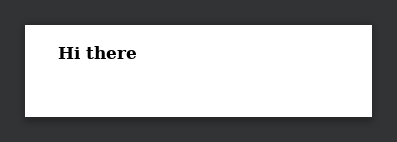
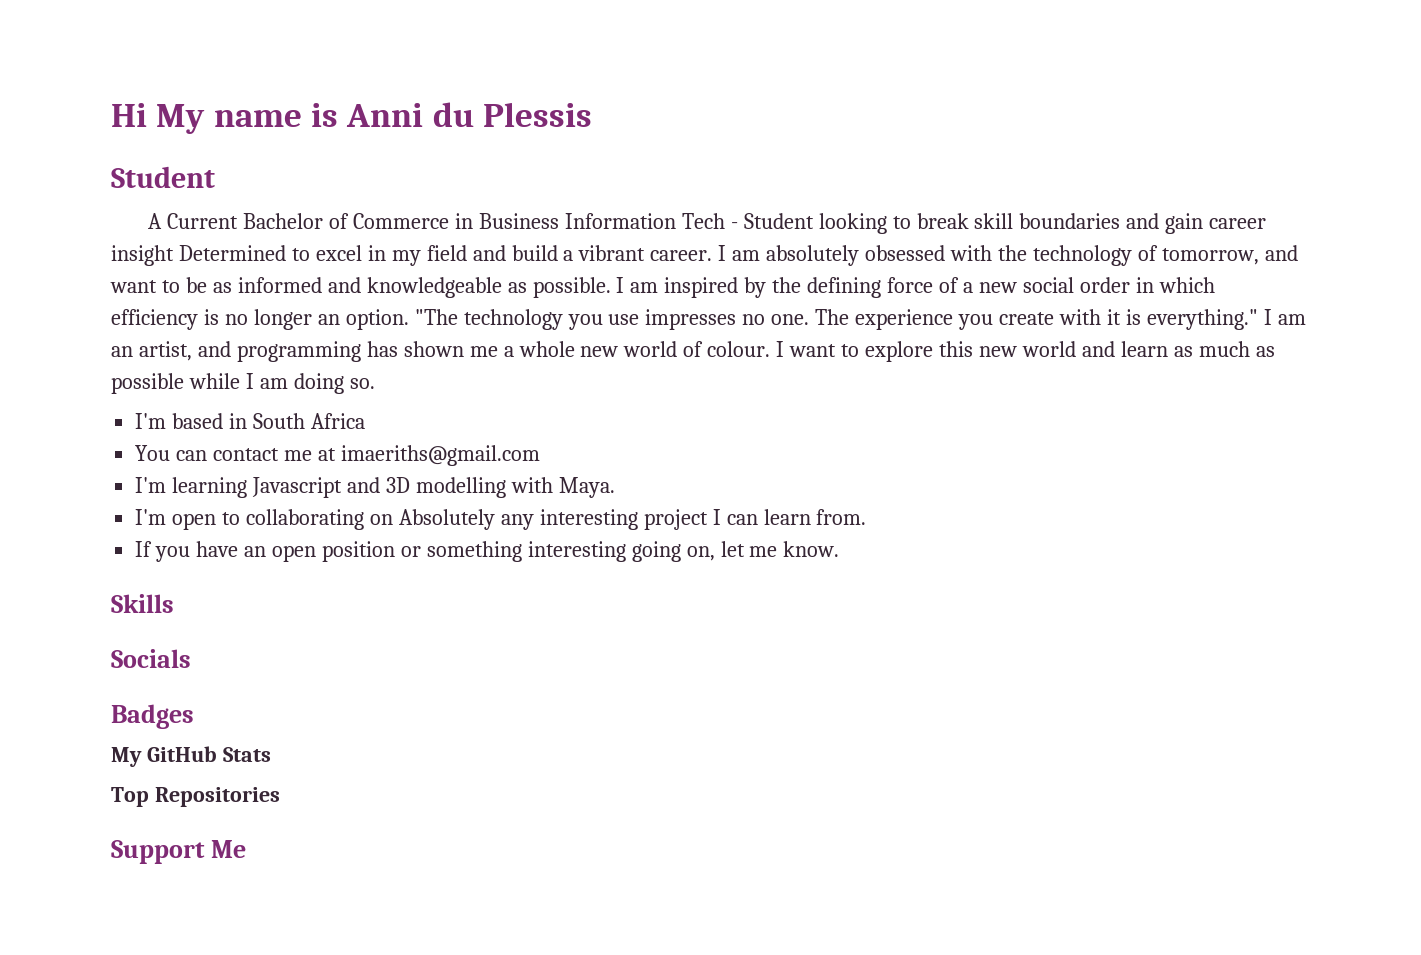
[86,46,137,59] there -> [156,102,592,134] [111,166,215,188] [148,213,1267,234] [111,245,1298,266] [110,277,1215,298] [111,309,1306,330] [111,341,1275,362] [111,373,375,394] [135,413,365,429] [135,445,540,466] [135,477,615,498] [135,509,867,530] [135,541,840,562] [111,594,174,613] [111,649,191,668] [111,704,194,729] [111,746,271,767] [111,787,280,807] [111,840,246,864] My name is Anni du Plessis // Student // A Current Bachelor of Commerce in Business Information Tech - Student looking to break skill boundaries and gain career insight Determined to excel in my field and build a vibrant career. I am absolutely obsessed with the technology of tomorrow, and want to be as informed and knowledgeable as possible. I am inspired by the defining force of a new social order in which efficiency is no longer an option. "The technology you use impresses no one. The experience you create with it is everything." I am an artist, and programming has shown me a whole new world of colour. I want to explore this new world and learn as much as possible while I am doing so. // I'm based in South Africa // You can contact me at imaeriths@gmail.com // I'm learning Javascript and 3D modelling with Maya. // I'm open to collaborating on Absolutely any interesting project I can learn from. // If you have an open position or something interesting going on, let me know. // Skills // Socials // Badges // My GitHub Stats // Top Repositories // Support Me

